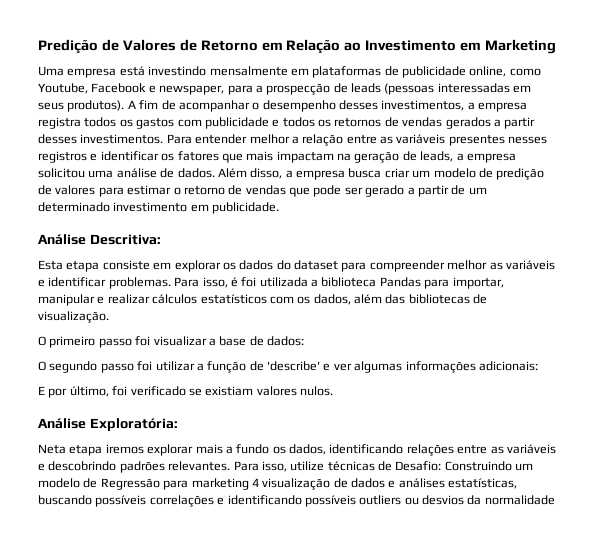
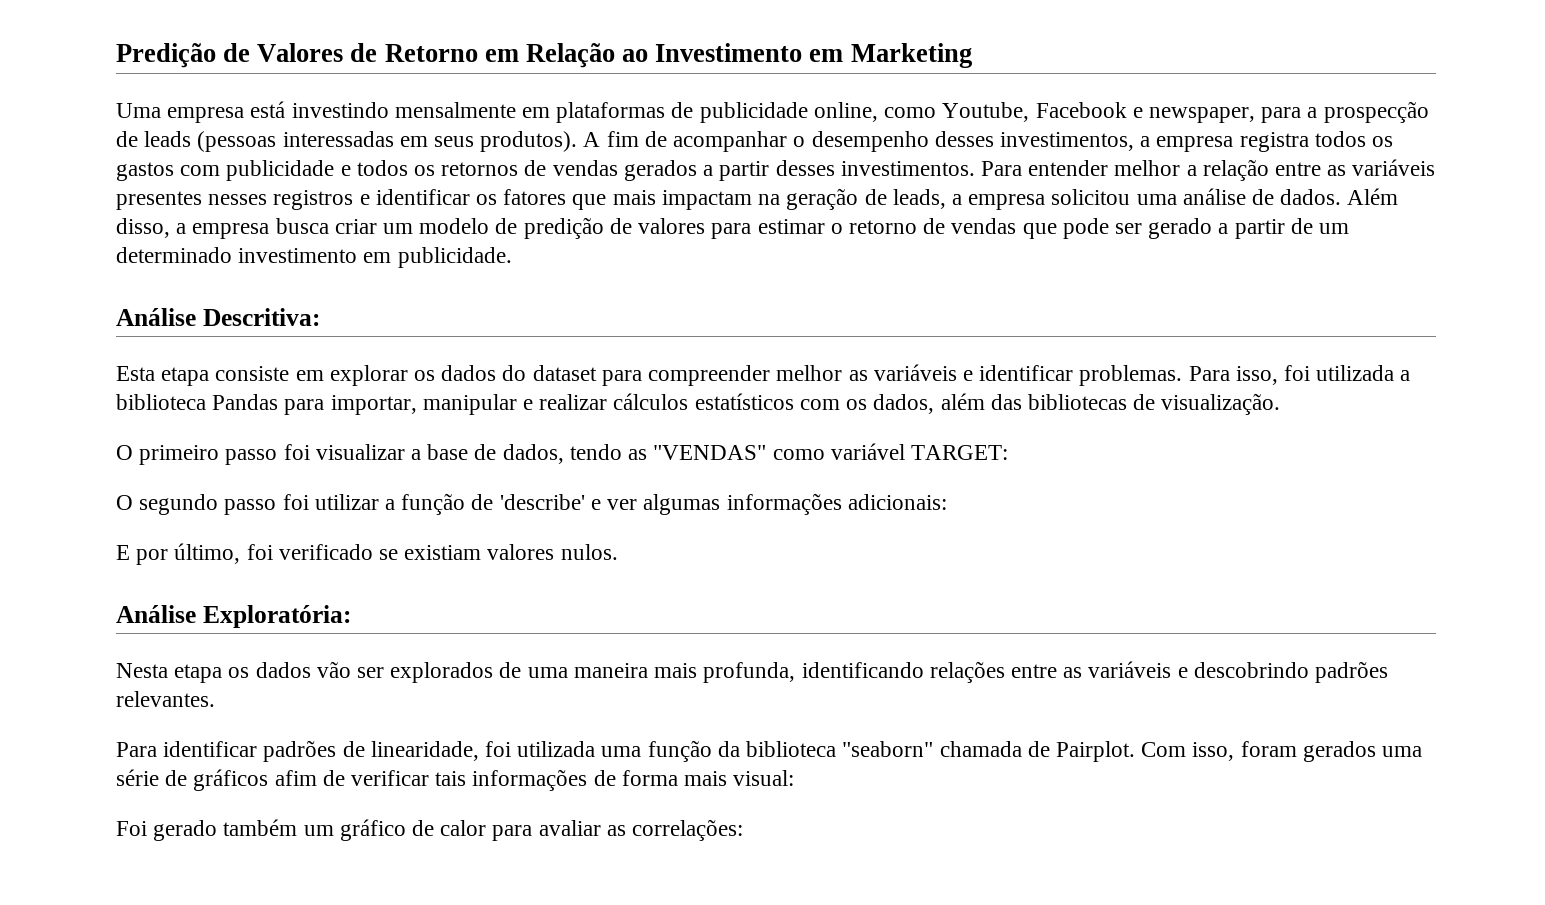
[230,277,238,287] é -> (1278, 375) none
[267,336,304,346] dados: -> [502,443,1008,464] dados, tendo as "VENDAS" como variável TARGET:
[38,444,326,456] Neta etapa iremos explorar mais a fundo os dados, -> [116,661,796,683] Nesta etapa os dados vão ser explorados de uma maneira mais profunda,
[233,461,534,472] [38,478,518,490] [38,495,555,507] Para isso, utilize técnicas de Desafio: Construindo um modelo de Regressão para marketing 4 visualização de dados e análises estatísticas, buscando possíveis correlações e identificando possíveis outliers ou desvios da normalidade -> [116,740,1422,762] [116,769,795,791] [116,819,744,841] // Para identificar padrões de linearidade, foi utilizada uma função da biblioteca "seaborn" chamada de Pairplot. Com isso, foram gerados uma série de gráficos afim de verificar tais informações de forma mais visual: // Foi gerado também um gráfico de calor para avaliar as correlações:

